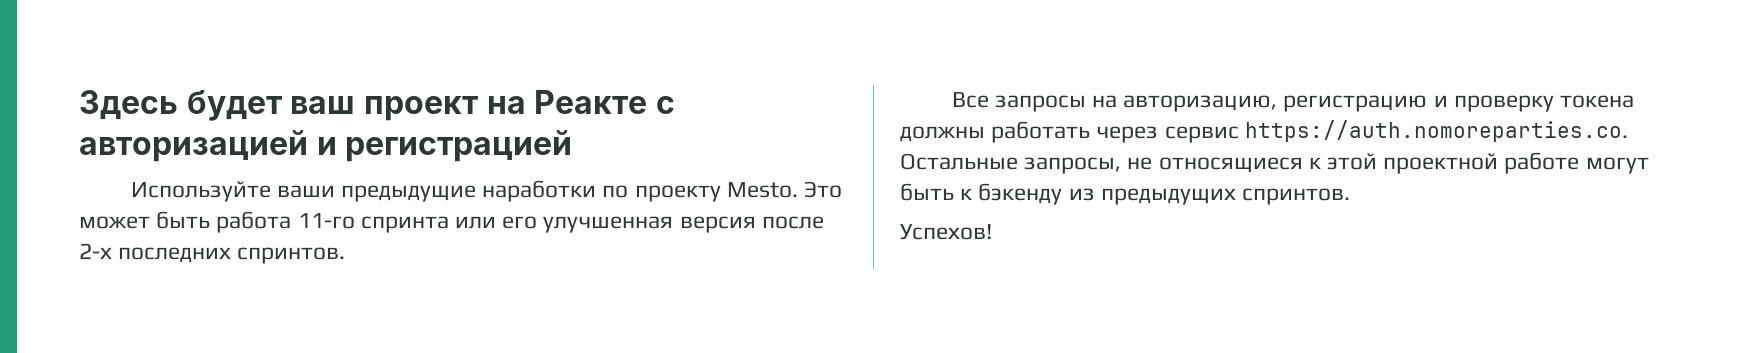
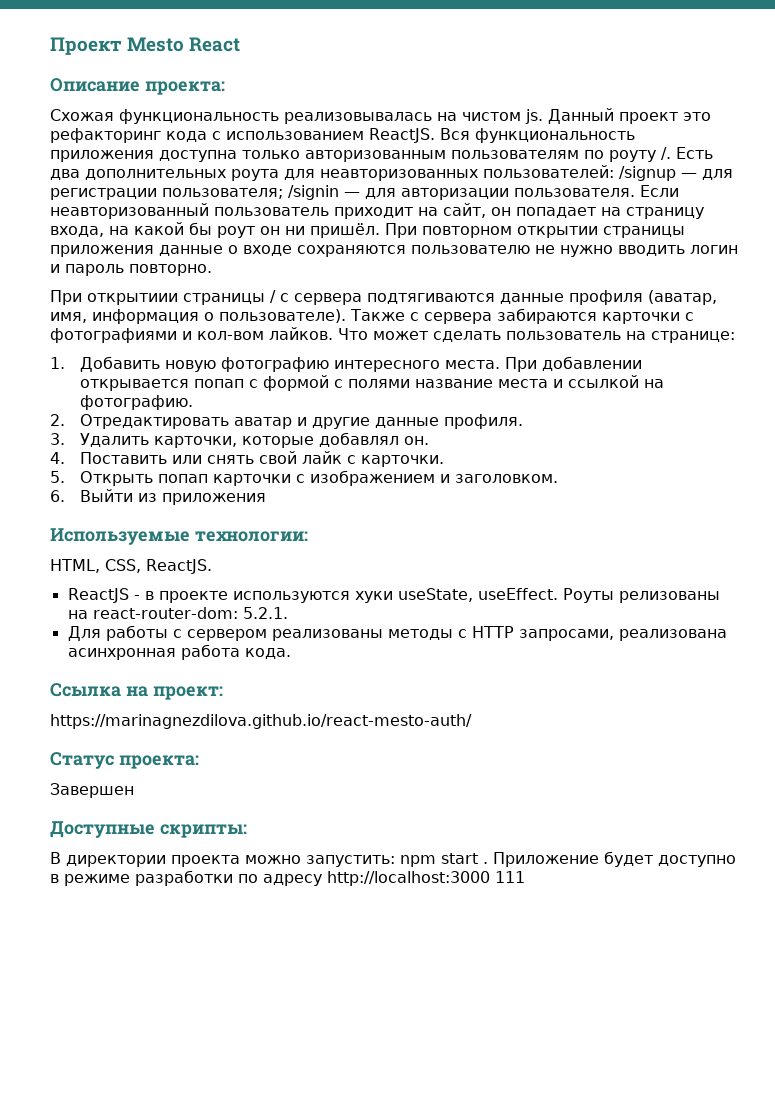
[79,90,675,121] [79,130,573,162] [130,180,843,202] [79,211,824,233] [79,243,346,264] [951,92,1635,112] [900,120,1628,143] [900,152,1649,174] [900,183,1351,205] [900,224,992,240] Здесь будет ваш проект на Реакте с авторизацией и регистрацией // Используйте ваши предыдущие наработки по проекту Mesto. Это может быть работа 11-го спринта или его улучшенная версия после 2-х последних спринтов. // Все запросы на авторизацию, регистрацию и проверку токена должны работать через сервис https://auth.nomoreparties.co. Остальные запросы, не относящиеся к этой проектной работе могут быть к бэкенду из предыдущих спринтов. // Успехов! -> [50,37,241,55] [50,78,225,95] [50,108,711,124] [50,128,635,143] [50,147,713,162] [50,165,733,181] [50,185,679,200] [50,203,704,219] [50,222,685,238] [50,245,738,257] [50,264,212,276] [50,290,717,305] [50,308,694,324] [50,327,735,343] [50,356,643,372] [80,375,665,391] [80,395,194,410] [50,414,524,429] [50,432,430,448] [50,451,445,467] [50,470,559,486] [50,489,267,505] [50,528,308,545] [50,559,212,574] [67,588,720,603] [67,607,288,619] [67,625,727,641] [67,644,291,660] [50,683,223,700] [50,714,472,729] [50,752,199,769] [50,783,134,798] [50,821,247,838] [50,851,736,867] [50,870,525,886] Проект Mesto React // Описание проекта: // Схожая функциональность реализовывалась на чистом js. Данный проект это рефакторинг кода с использованием ReactJS. Вся функциональность приложения доступна только авторизованным пользователям по роуту /. Есть два дополнительных роута для неавторизованных пользователей: /signup — для регистрации пользователя; /signin — для авторизации пользователя. Если неавторизованный пользователь приходит на сайт, он попадает на страницу входа, на какой бы роут он ни пришёл. При повторном открытии страницы приложения данные о входе сохраняются пользователю не нужно вводить логин и пароль повторно. // При открытиии страницы / с сервера подтягиваются данные профиля (аватар, имя, информация о пользователе). Также с сервера забираются карточки с фотографиями и кол-вом лайков. Что может сделать пользователь на странице: // 1. Добавить новую фотографию интересного места. При добавлении открывается попап с формой с полями название места и ссылкой на фотографию. // 2. Отредактировать аватар и другие данные профиля. // 3. Удалить карточки, которые добавлял он. // 4. Поставить или снять свой лайк с карточки. // 5. Открыть попап карточки с изображением и заголовком. // 6. Выйти из приложения // Используемые технологии: // HTML, CSS, ReactJS. // ReactJS - в проекте используются хуки useState, useEffect. Роуты релизованы на react-router-dom: 5.2.1. // Для работы с сервером реализованы методы с HTTP запросами, реализована асинхронная работа кода. // Ссылка на проект: // https://marinagnezdilova.github.io/react-mesto-auth/ // Статус проекта: // Завершен // Доступные скрипты: // В директории проекта можно запустить: npm start . Приложение будет доступно в режиме разработки по адресу http://localhost:3000 111

